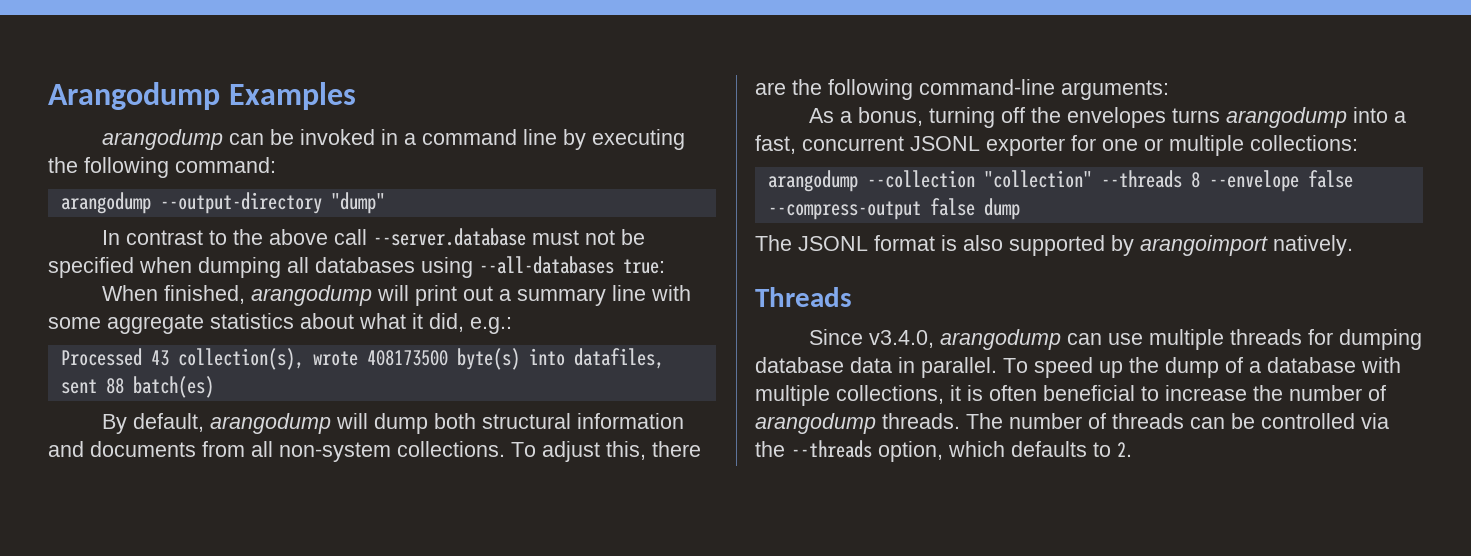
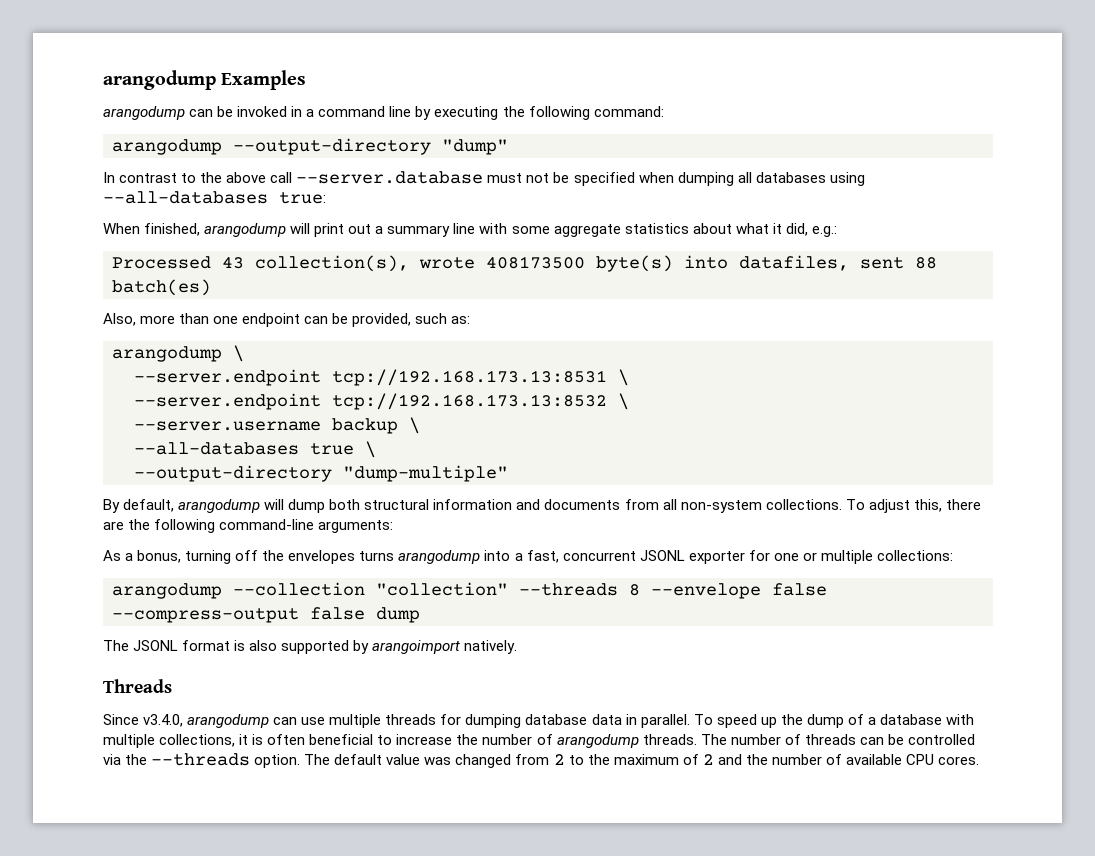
[48,82,220,110] Arangodump -> [103,70,216,90] arangodump
(214, 387) none -> [103,313,471,327] [112,345,244,362] [134,369,629,386] [134,393,629,410] [134,417,420,434] [134,441,376,458] [134,465,508,482] // Also, more than one endpoint can be provided, such as: // arangodump \ // --server.endpoint tcp://192.168.173.13:8531 \ // --server.endpoint tcp://192.168.173.13:8532 \ // --server.username backup \ // --all-databases true \ // --output-directory "dump-multiple"
[878,441,1132,462] option, which defaults to 2. -> [254,754,980,768] option. The default value was changed from 2 to the maximum of 2 and the number of available CPU cores.

